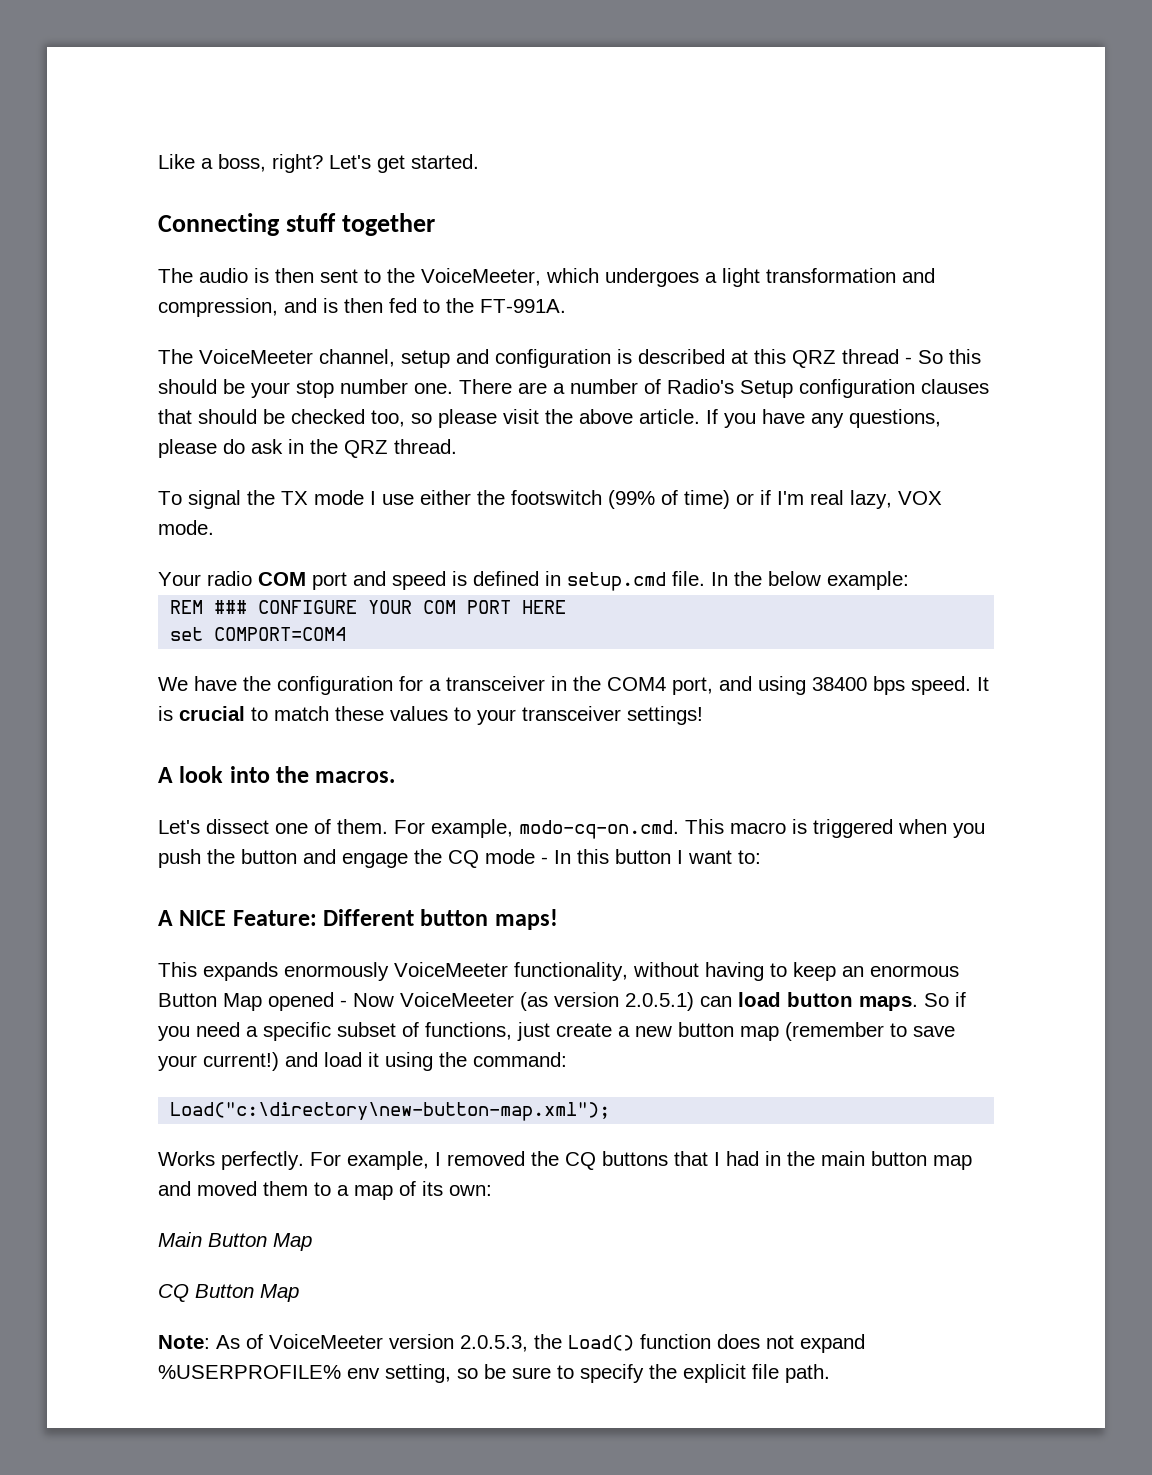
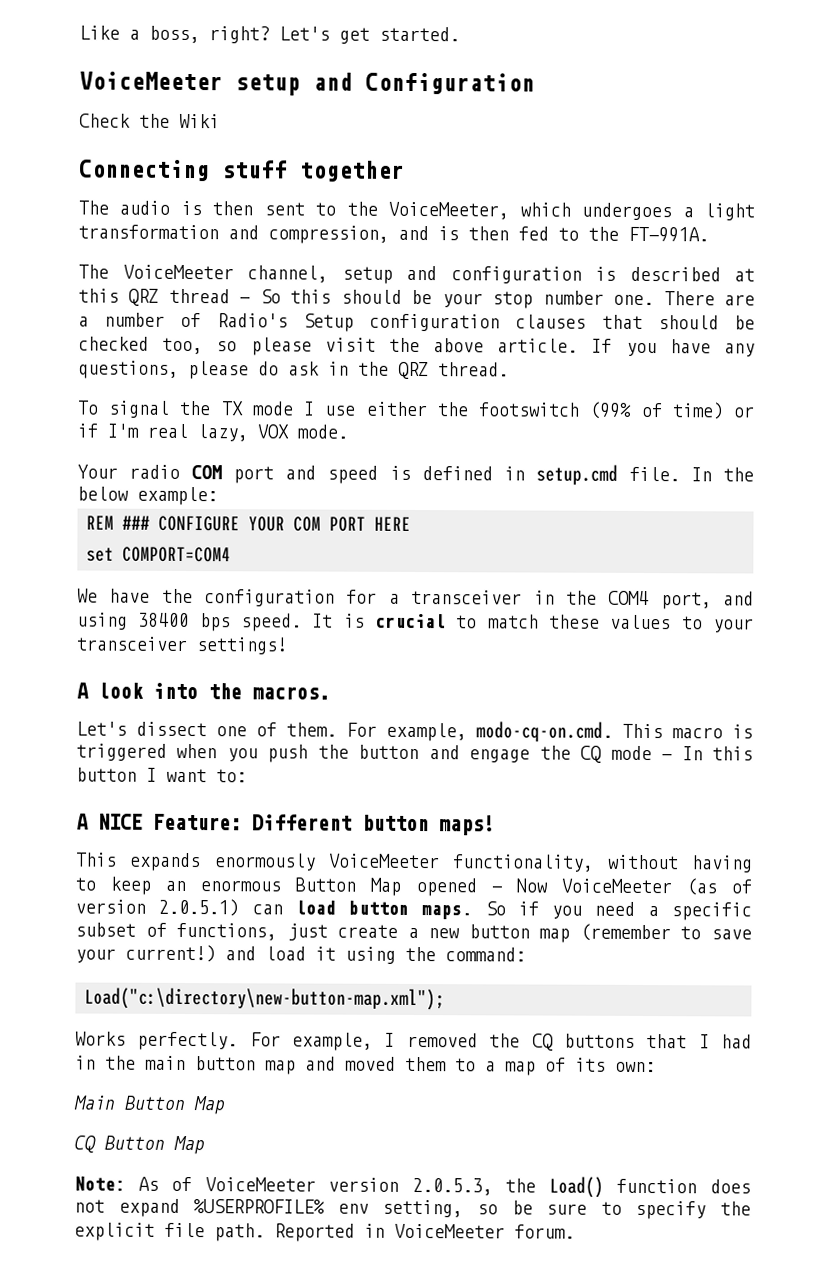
(479, 161) none -> [79,71,535,96] [79,113,220,129] // VoiceMeeter setup and Configuration // Check the Wiki
(548, 1001) none -> [731,879,752,894] of
(830, 1373) none -> [274,1223,575,1242] Reported in VoiceMeeter forum.

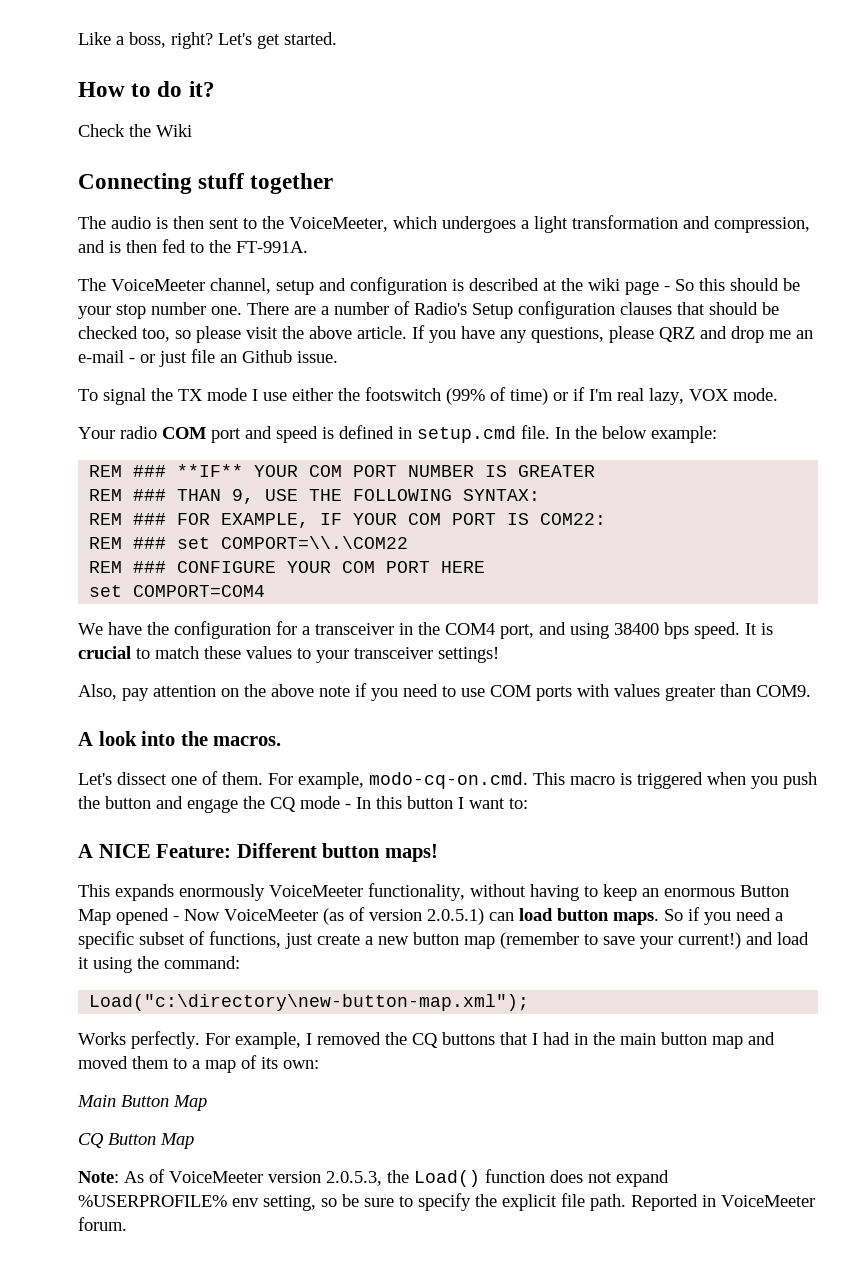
[79,71,535,96] VoiceMeeter setup and Configuration -> [78,81,215,97] How to do it?
[78,288,230,306] this QRZ thread -> [561,278,659,295] the wiki page
[258,361,509,380] do ask in the QRZ thread. -> [659,326,813,343] [78,349,338,367] QRZ and drop me an e-mail - or just file an Github issue.
(218, 496) none -> [89,464,596,477] [89,489,541,504] [89,513,607,528] [89,536,409,549] // REM ### **IF** YOUR COM PORT NUMBER IS GREATER // REM ### THAN 9, USE THE FOLLOWING SYNTAX: // REM ### FOR EXAMPLE, IF YOUR COM PORT IS COM22: // REM ### set COMPORT=\\.\COM22
(288, 646) none -> [78,683,811,701] // Also, pay attention on the above note if you need to use COM ports with values greater than COM9.

